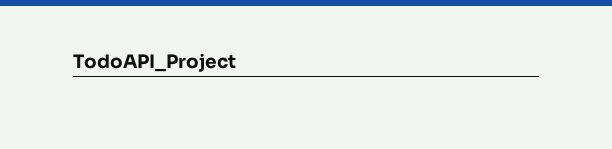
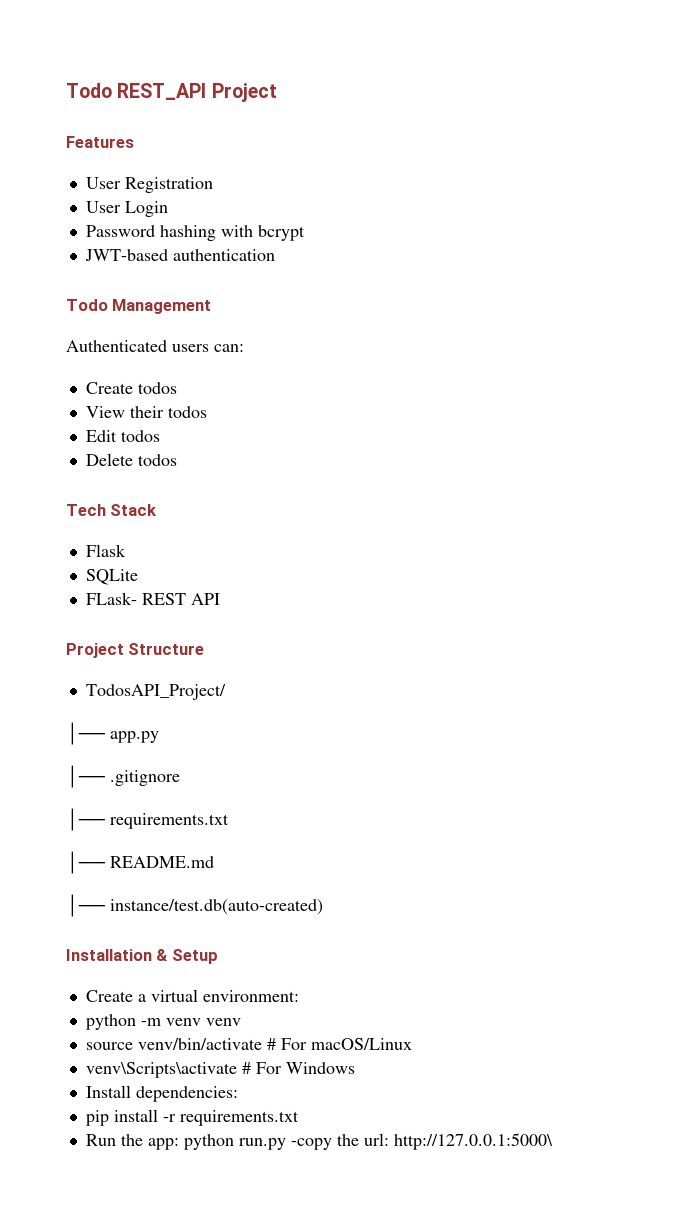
[73,53,236,72] TodoAPI_Project -> [66,83,277,102] [66,136,134,148] [85,177,213,193] [85,201,168,217] [85,225,305,241] [84,249,275,261] [66,299,212,314] [66,340,244,352] [85,382,177,394] [85,406,207,418] [85,430,160,442] [85,453,177,466] [66,504,158,516] [85,544,126,557] [85,569,138,585] [85,592,220,605] [66,643,205,658] [85,684,226,700] [66,722,159,745] [66,765,180,788] [66,808,229,831] [66,851,214,874] [66,894,323,917] [66,949,218,964] [85,989,299,1002] [85,1014,241,1030] [85,1038,412,1050] [85,1062,355,1078] [85,1085,238,1102] [85,1109,299,1126] [85,1133,553,1150] Todo REST_API Project // Features // User Registration // User Login // Password hashing with bcrypt // JWT-based authentication // Todo Management // Authenticated users can: // Create todos // View their todos // Edit todos // Delete todos // Tech Stack // Flask // SQLite // FLask- REST API // Project Structure // TodosAPI_Project/ // │── app.py // │── .gitignore // │── requirements.txt // │── README.md // │── instance/test.db(auto-created) // Installation & Setup // Create a virtual environment: // python -m venv venv // source venv/bin/activate # For macOS/Linux // venv\Scripts\activate # For Windows // Install dependencies: // pip install -r requirements.txt // Run the app: python run.py -copy the url: http://127.0.0.1:5000\

